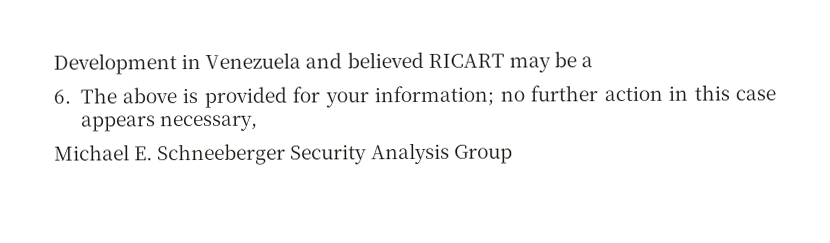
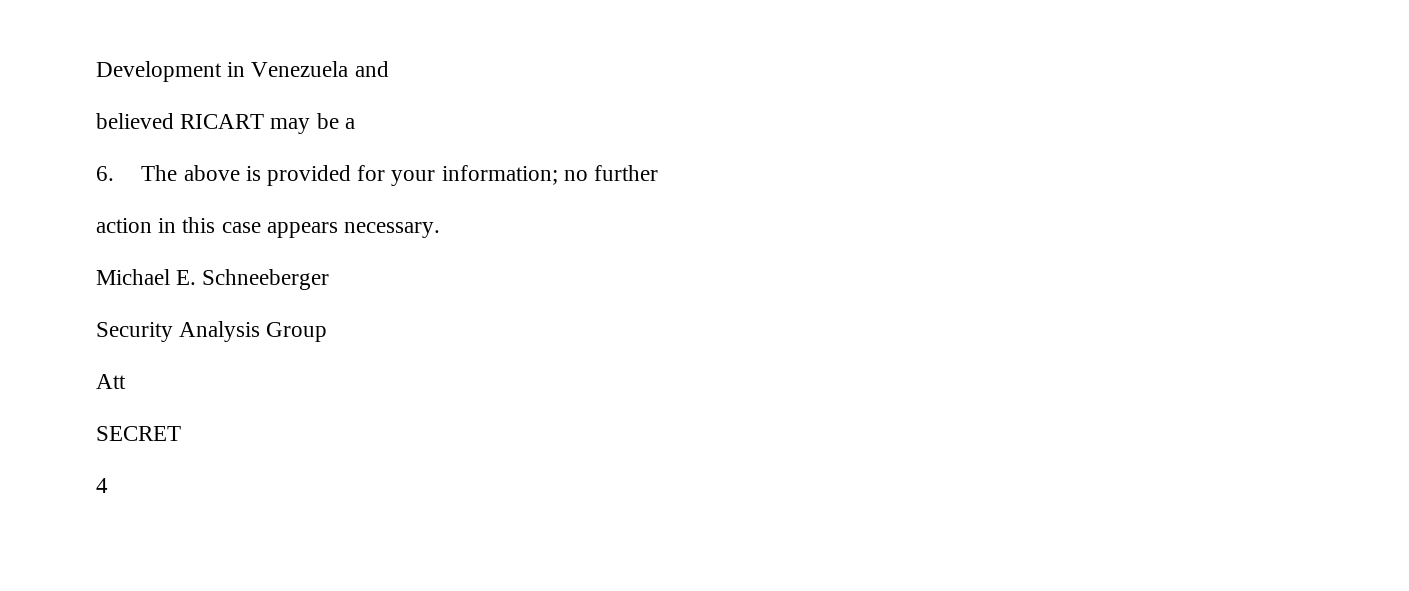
(343, 60) none -> (389, 69) //
(599, 93) none -> (659, 173) //
[158,114,258,132] necessary, -> [344,222,441,238] necessary.
(287, 154) none -> (330, 279) //
(513, 154) none -> [96,374,126,389] [96,426,181,441] [96,478,108,493] // Att // SECRET // 4

